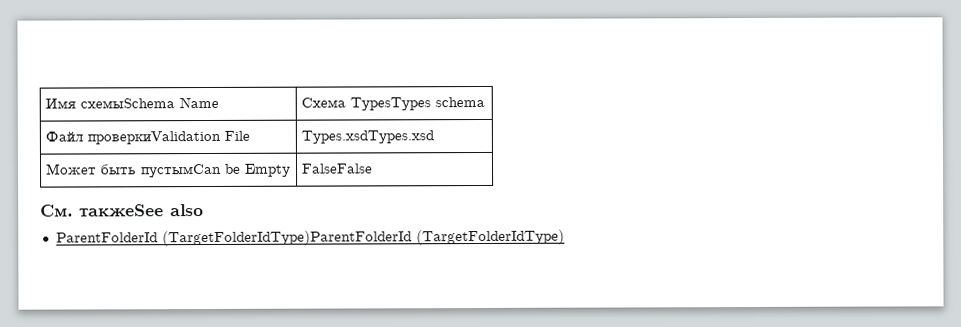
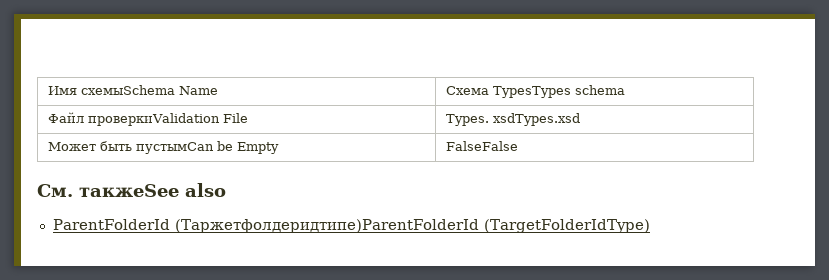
[300,130,434,144] Types.xsdTypes.xsd -> [445,113,580,126] Types. xsdTypes.xsd
[161,230,412,247] (TargetFolderIdType)ParentFolderId -> [174,219,479,233] (Таржетфолдеридтипе)ParentFolderId

